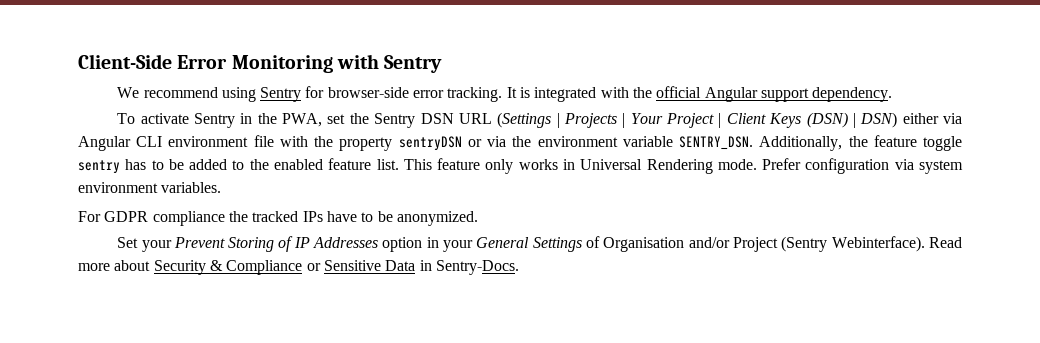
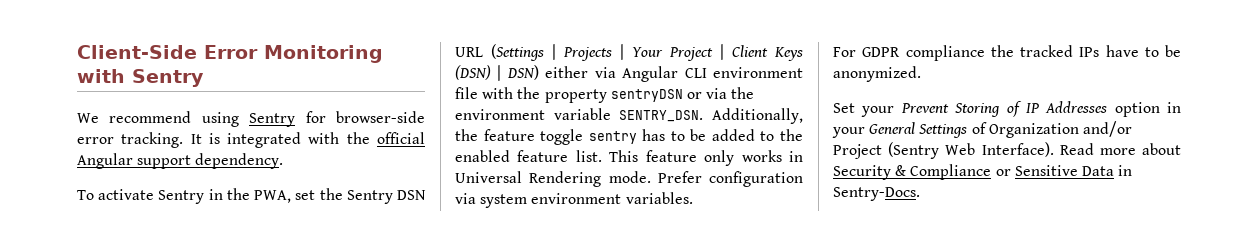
[603,237,685,252] Organisation -> [988,123,1079,138] Organization
[831,236,925,252] Webinterface). -> [945,142,1054,157] Web Interface).

